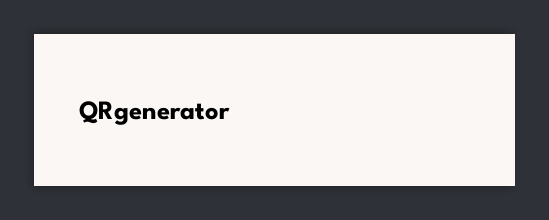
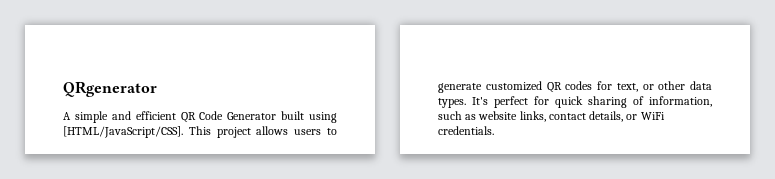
(230, 113) none -> [63,111,337,123] [63,126,338,138] [438,81,712,93] [438,96,712,108] [438,111,665,122] [438,126,494,135] // A simple and efficient QR Code Generator built using [HTML/JavaScript/CSS]. This project allows users to generate customized QR codes for text, or other data types. It's perfect for quick sharing of information, such as website links, contact details, or WiFi credentials.

